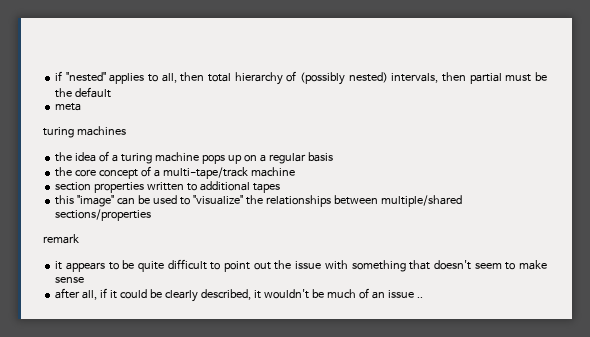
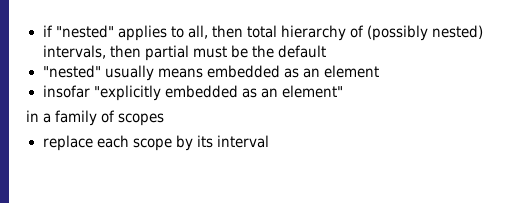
[55,103,82,111] [43,126,126,138] [55,151,333,164] [55,166,295,179] [55,181,280,193] [55,195,462,207] [55,209,152,221] [43,234,79,244] [55,259,547,272] [55,277,85,283] [55,288,423,302] meta // turing machines // the idea of a turing machine pops up on a regular basis // the core concept of a multi-tape/track machine // section properties written to additional tapes // this "image" can be used to "visualize" the relationships between multiple/shared sections/properties // remark // it appears to be quite difficult to point out the issue with something that doesn't seem to make sense // after all, if it could be clearly described, it wouldn't be much of an issue .. -> [42,65,379,81] [42,85,343,101] [26,110,165,126] [42,135,269,151] "nested" usually means embedded as an element // insofar "explicitly embedded as an element" // in a family of scopes // replace each scope by its interval

